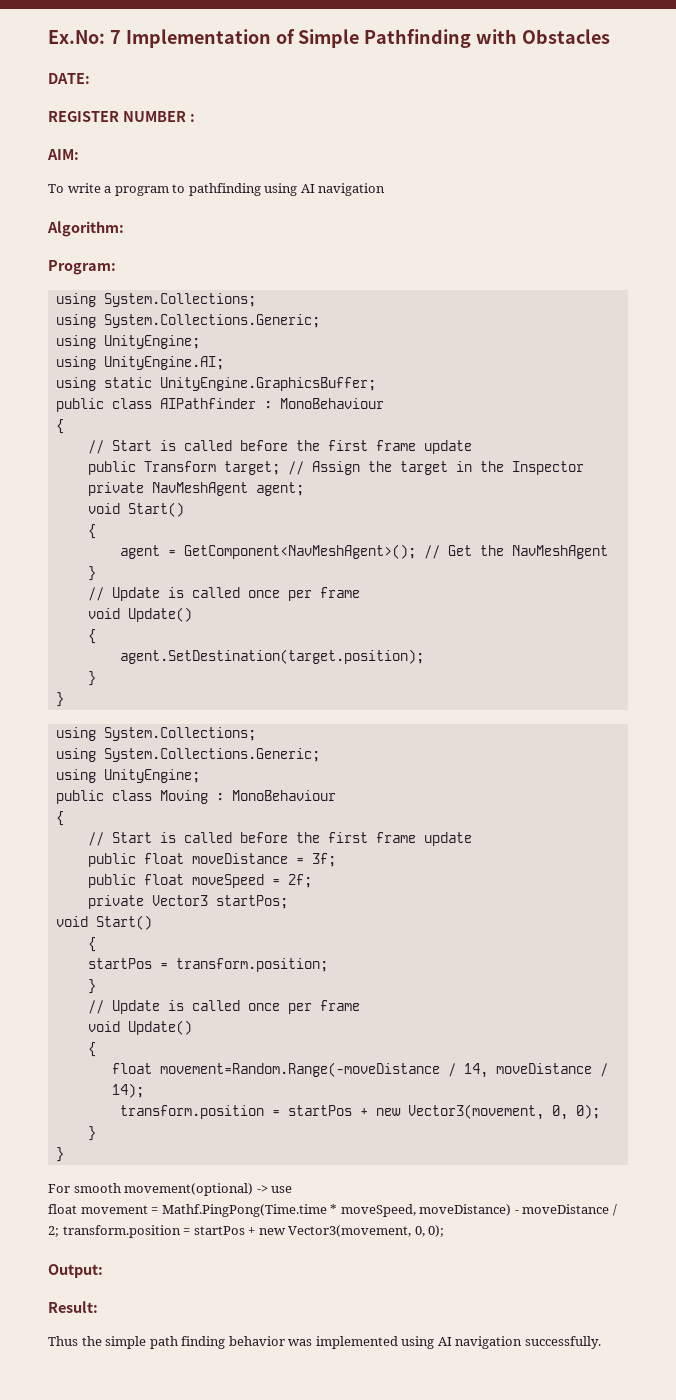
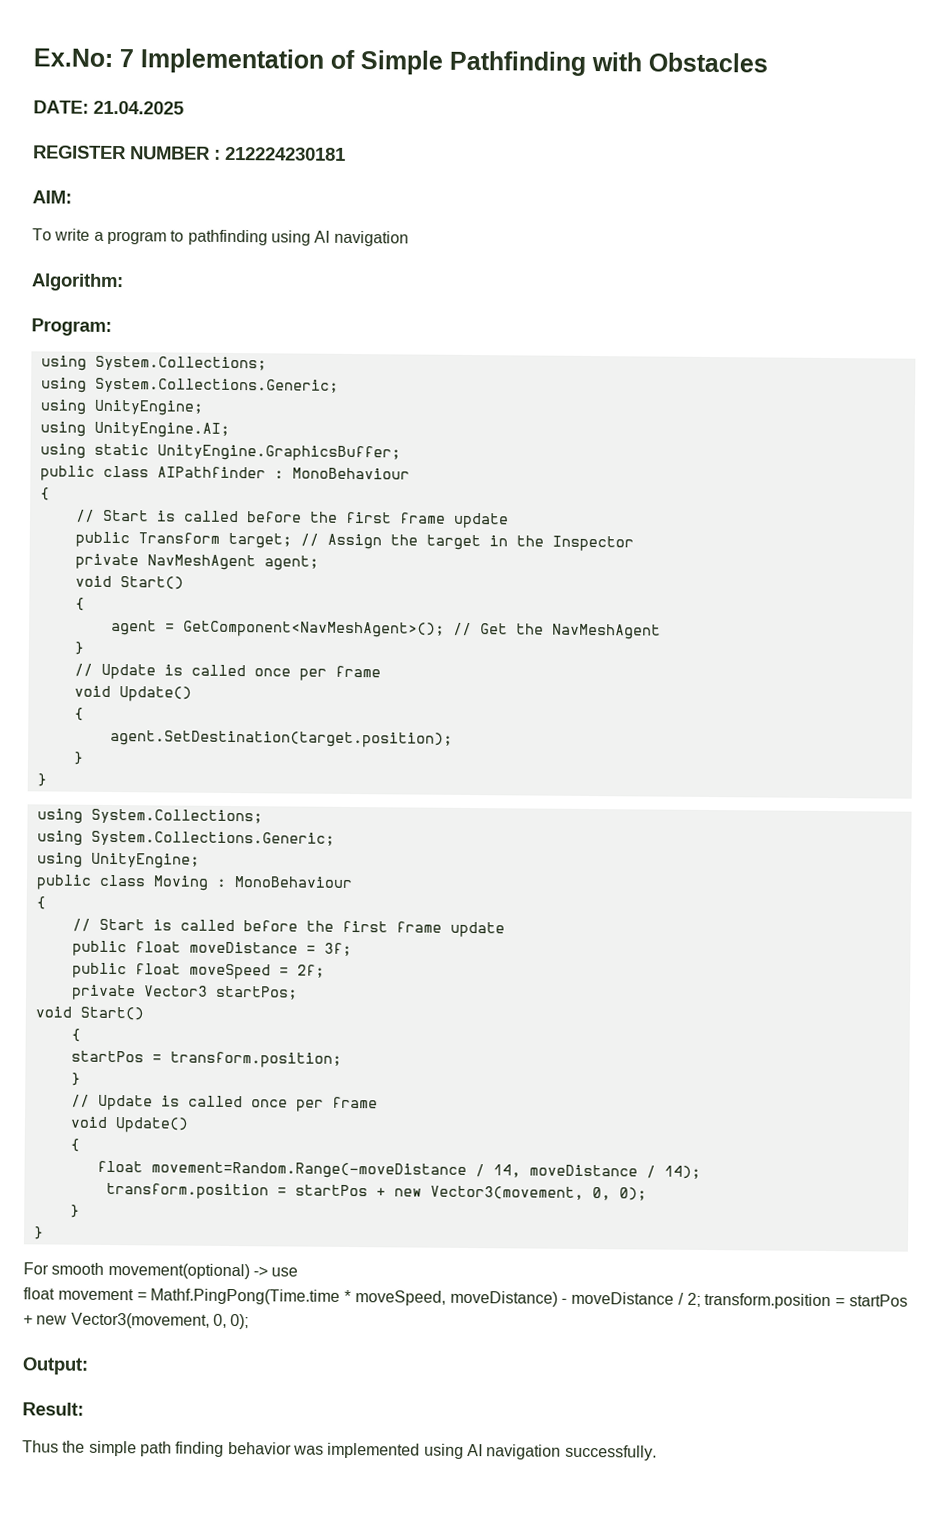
(90, 78) none -> [93,100,184,115] 21.04.2025
(195, 118) none -> [225,146,346,161] 212224230181

